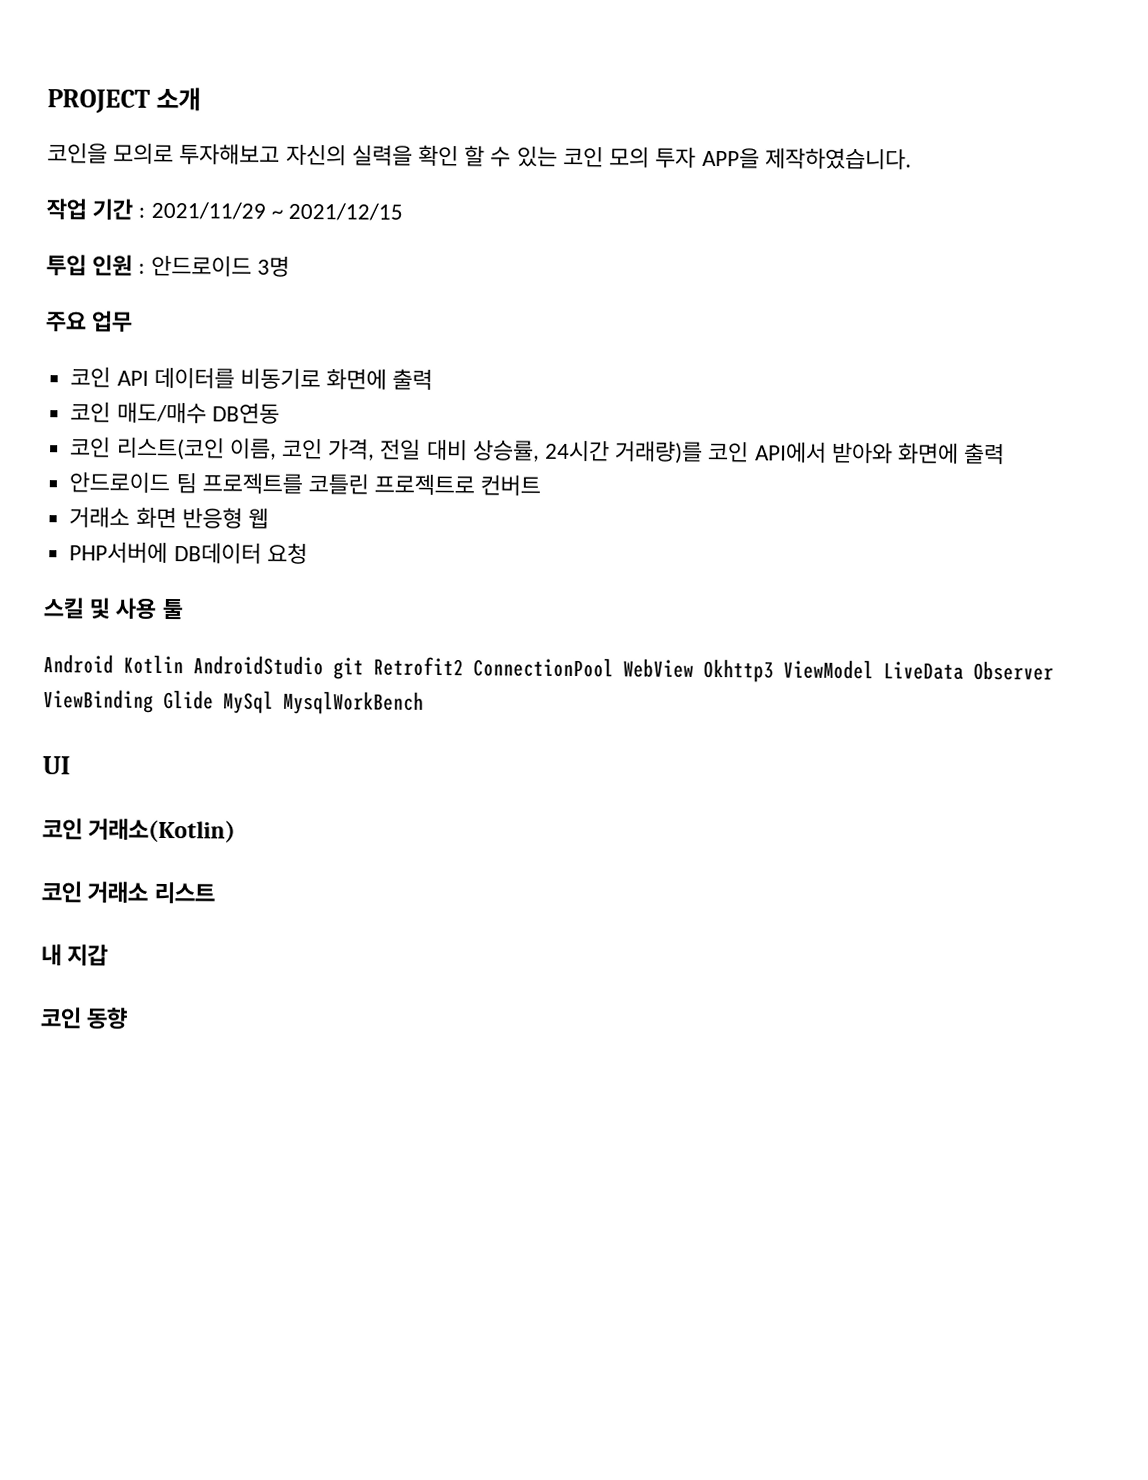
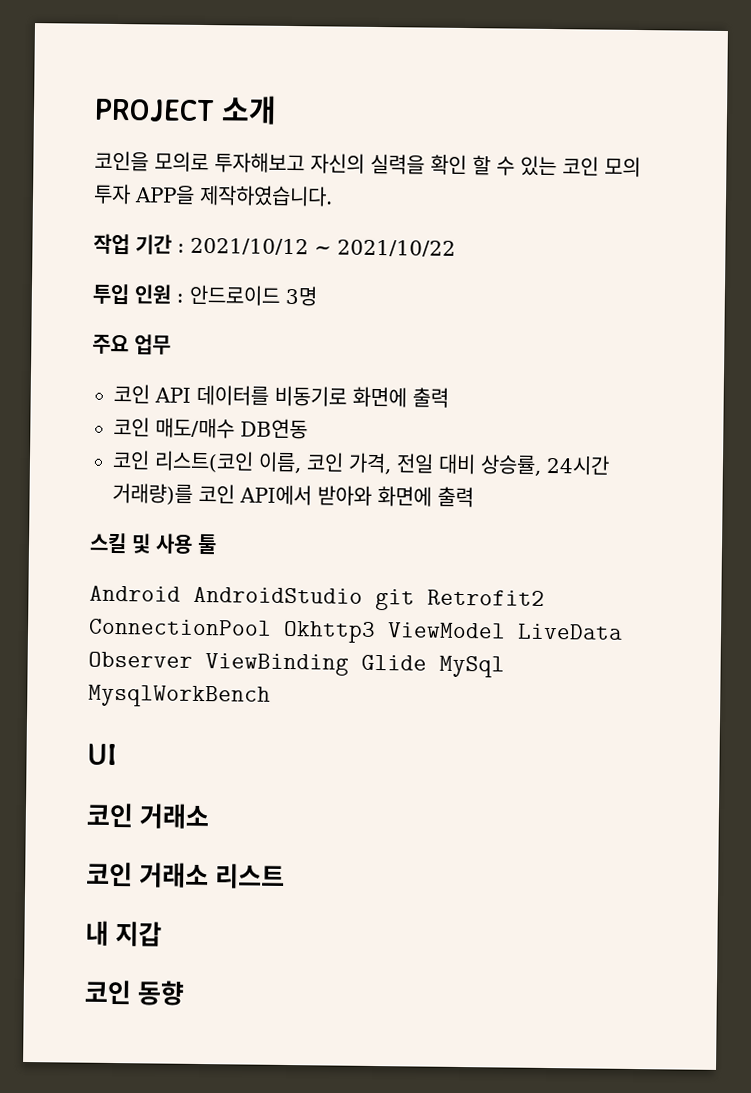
[150,201,404,221] 2021/11/29 ~ 2021/12/15 -> [190,237,456,257] 2021/10/12 ~ 2021/10/22
[69,471,542,496] [69,506,269,529] [69,541,308,565] // 안드로이드 팀 프로젝트를 코틀린 프로젝트로 컨버트 // 거래소 화면 반응형 웹 // PHP서버에 DB데이터 요청 -> (474, 497) none
[123,654,184,675] Kotlin -> (181, 593) none
[623,658,694,678] WebView -> (272, 627) none
[88,818,237,843] 거래소(Kotlin) -> [139,803,210,830] 거래소

